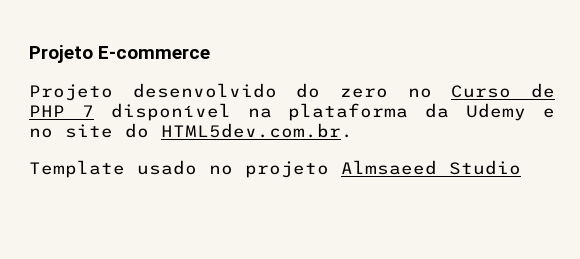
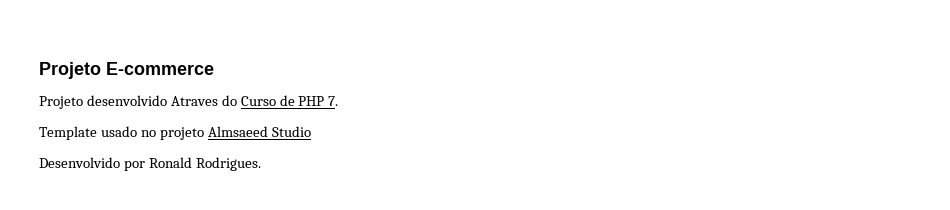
[296,83,556,98] [29,103,555,121] [29,123,353,138] do zero no Curso de PHP 7 disponível na plataforma da Udemy e no site do HTML5dev.com.br. -> [170,95,339,106] Atraves do Curso de PHP 7.
(521, 167) none -> [39,157,261,171] // Desenvolvido por Ronald Rodrigues.

